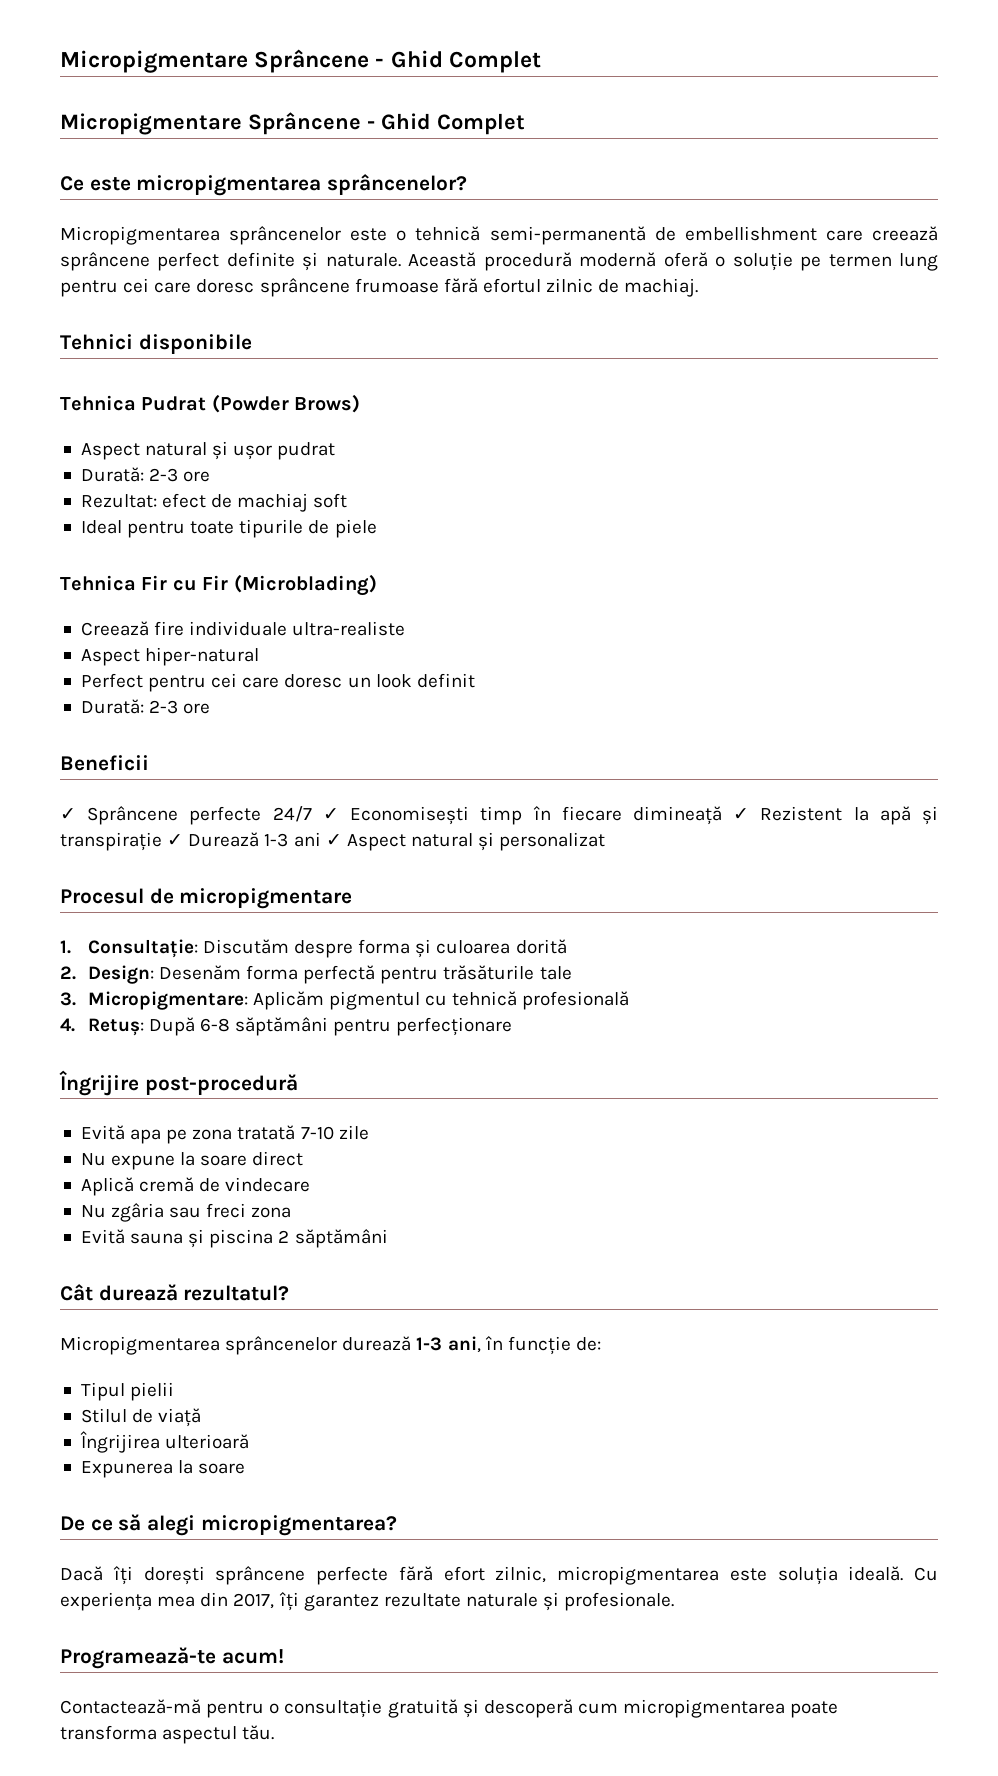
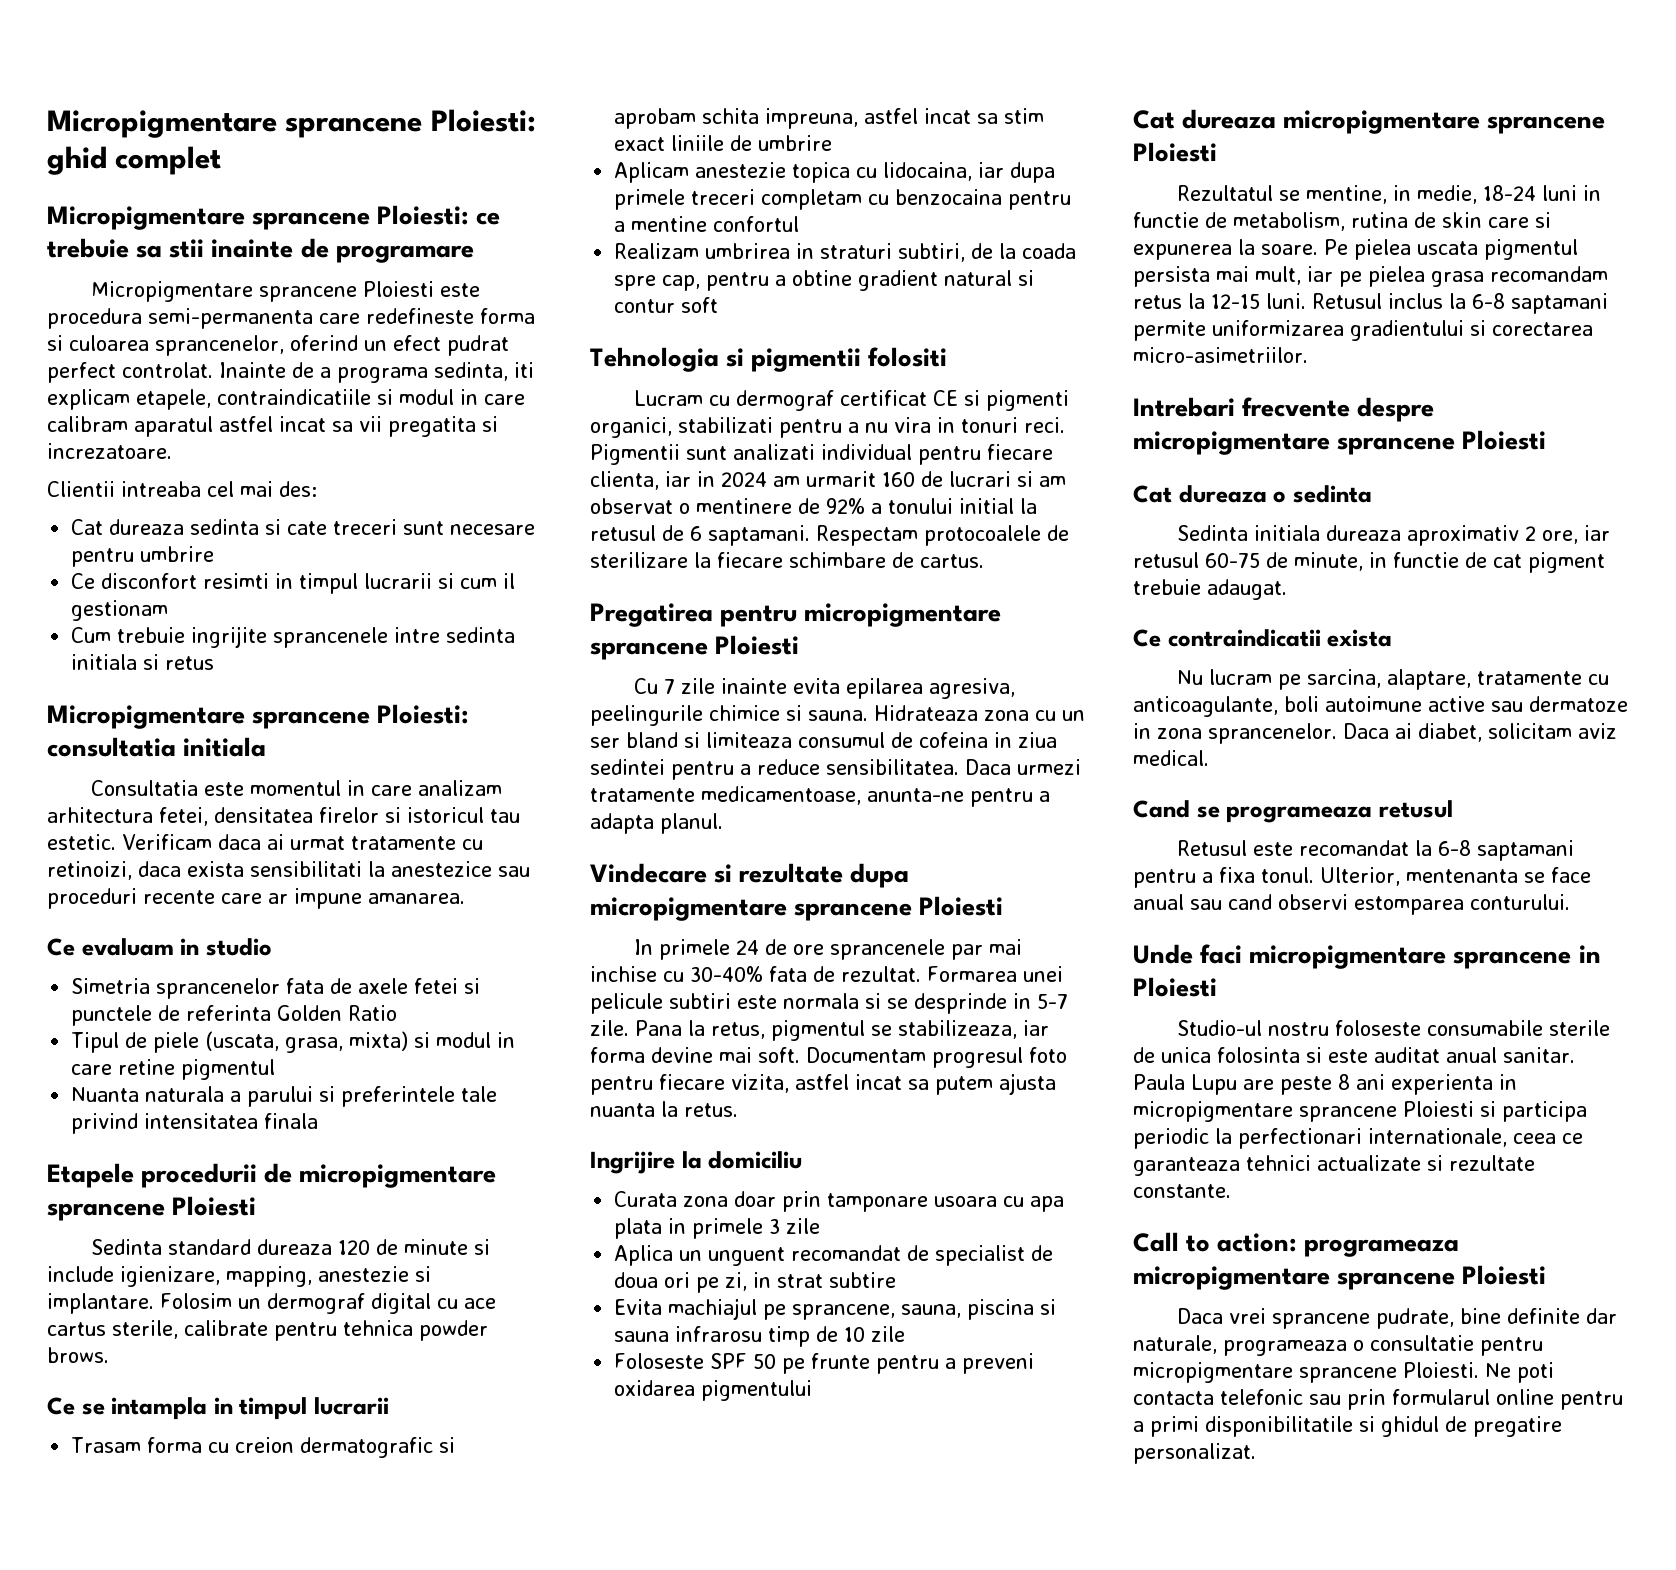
[60,49,541,73] [60,112,525,135] [60,174,468,196] [60,226,938,245] [60,252,938,271] [60,278,699,297] [60,334,252,354] [60,394,361,413] [80,441,336,460] [80,467,211,482] [80,493,348,512] [80,519,377,538] [60,574,377,596] [80,621,406,636] [80,647,260,666] [80,673,475,692] [80,699,211,714] [60,755,149,771] [60,806,938,825] [60,832,606,851] [60,888,353,909] [60,939,567,958] [60,965,572,984] [60,991,630,1010] [60,1017,513,1036] [59,1070,298,1096] [80,1125,369,1144] [80,1151,304,1170] [80,1177,311,1196] [80,1203,292,1222] [80,1229,388,1248] [60,1284,290,1301] [60,1336,601,1355] [80,1382,175,1401] [80,1408,202,1427] [79,1431,250,1453] [80,1460,246,1478] [60,1514,397,1536] [60,1566,938,1585] [60,1592,675,1611] [60,1647,284,1669] [60,1699,839,1718] [60,1725,275,1744] Micropigmentare Sprâncene - Ghid Complet // Micropigmentare Sprâncene - Ghid Complet // Ce este micropigmentarea sprâncenelor? // Micropigmentarea sprâncenelor este o tehnică semi-permanentă de embellishment care creează sprâncene perfect definite și naturale. Această procedură modernă oferă o soluție pe termen lung pentru cei care doresc sprâncene frumoase fără efortul zilnic de machiaj. // Tehnici disponibile // Tehnica Pudrat (Powder Brows) // Aspect natural și ușor pudrat // Durată: 2-3 ore // Rezultat: efect de machiaj soft // Ideal pentru toate tipurile de piele // Tehnica Fir cu Fir (Microblading) // Creează fire individuale ultra-realiste // Aspect hiper-natural // Perfect pentru cei care doresc un look definit // Durată: 2-3 ore // Beneficii // ✓ Sprâncene perfecte 24/7 ✓ Economisești timp în fiecare dimineață ✓ Rezistent la apă și transpirație ✓ Durează 1-3 ani ✓ Aspect natural și personalizat // Procesul de micropigmentare // 1. Consultație: Discutăm despre forma și culoarea dorită // 2. Design: Desenăm forma perfectă pentru trăsăturile tale // 3. Micropigmentare: Aplicăm pigmentul cu tehnică profesională // 4. Retuș: După 6-8 săptămâni pentru perfecționare // Îngrijire post-procedură // Evită apa pe zona tratată 7-10 zile // Nu expune la soare direct // Aplică cremă de vindecare // Nu zgâria sau freci zona // Evită sauna și piscina 2 săptămâni // Cât durează rezultatul? // Micropigmentarea sprâncenelor durează 1-3 ani, în funcție de: // Tipul pielii // Stilul de viață // Îngrijirea ulterioară // Expunerea la soare // De ce să alegi micropigmentarea? // Dacă îți dorești sprâncene perfecte fără efort zilnic, micropigmentarea este soluția ideală. Cu experiența mea din 2017, îți garantez rezultate naturale și profesionale. // Programează-te acum! // Contactează-mă pentru o consultație gratuită și descoperă cum micropigmentarea poate transforma aspectul tău. -> [47,109,536,138] [47,146,222,175] [47,205,501,230] [47,238,474,263] [91,281,481,302] [47,308,535,329] [47,335,509,356] [47,362,534,383] [47,389,525,410] [47,416,498,437] [47,443,172,459] [47,481,317,497] [71,519,536,535] [71,546,215,567] [71,573,516,594] [71,600,169,621] [71,626,516,648] [71,654,215,670] [47,704,470,729] [47,737,267,757] [91,780,503,796] [47,807,520,826] [47,834,483,850] [47,861,530,880] [47,888,465,909] [47,938,272,956] [71,978,481,999] [71,1005,398,1026] [71,1031,516,1053] [71,1059,276,1080] [71,1086,498,1107] [71,1113,319,1134] [47,1163,497,1188] [47,1196,257,1221] [91,1239,491,1255] [47,1266,431,1287] [47,1293,496,1314] [47,1320,488,1341] [47,1347,109,1363] [47,1397,390,1420] [71,1437,456,1458] [614,108,1045,129] [614,135,833,151] [614,162,1056,183] [614,189,1072,210] [614,216,800,232] [614,243,1077,262] [614,270,1035,291] [614,297,719,313] [590,347,948,372] [634,390,1070,411] [590,417,1065,438] [590,444,1053,465] [590,471,1066,490] [590,498,1037,514] [590,525,1069,546] [590,552,984,568] [590,603,1002,627] [590,635,800,660] [634,678,1016,699] [590,705,1085,726] [590,732,1057,748] [590,759,1081,780] [590,786,1050,807] [590,813,723,834] [590,863,910,888] [590,896,1004,921] [634,939,1023,960] [590,966,1063,982] [590,993,1068,1014] [590,1020,1049,1041] [590,1047,1067,1068] [590,1073,1056,1095] [590,1101,738,1117] [590,1151,803,1174] [614,1191,1065,1212] [614,1218,821,1239] [614,1245,1054,1266] [614,1272,897,1293] [614,1298,1057,1320] [614,1326,906,1347] [614,1353,1035,1374] [614,1380,813,1401] [1133,109,1606,134] [1133,142,1217,162] [1177,185,1602,204] [1133,212,1551,231] [1133,239,1578,260] [1133,266,1608,287] [1133,293,1608,314] [1133,320,1593,341] [1133,347,1308,363] [1133,397,1435,422] [1133,430,1547,455] [1133,485,1372,503] [1177,525,1611,546] [1133,552,1605,573] [1133,579,1287,600] [1133,629,1393,647] [1177,669,1610,690] [1133,696,1628,717] [1133,723,1617,744] [1133,750,1209,766] [1133,800,1453,823] [1177,840,1575,861] [1133,867,1591,888] [1133,894,1570,915] [1133,944,1601,969] [1133,977,1217,997] [1177,1020,1611,1036] [1133,1047,1575,1063] [1133,1074,1517,1095] [1133,1101,1587,1122] [1133,1128,1583,1149] [1133,1155,1535,1176] [1133,1184,1231,1198] [1133,1232,1460,1257] [1133,1265,1547,1290] [1177,1308,1618,1329] [1133,1335,1543,1356] [1133,1362,1554,1383] [1133,1389,1623,1410] [1133,1416,1562,1437] [1133,1443,1256,1464] Micropigmentare sprancene Ploiesti: ghid complet // Micropigmentare sprancene Ploiesti: ce trebuie sa stii inainte de programare // Micropigmentare sprancene Ploiesti este procedura semi-permanenta care redefineste forma si culoarea sprancenelor, oferind un efect pudrat perfect controlat. Inainte de a programa sedinta, iti explicam etapele, contraindicatiile si modul in care calibram aparatul astfel incat sa vii pregatita si increzatoare. // Clientii intreaba cel mai des: // Cat dureaza sedinta si cate treceri sunt necesare pentru umbrire // Ce disconfort resimti in timpul lucrarii si cum il gestionam // Cum trebuie ingrijite sprancenele intre sedinta initiala si retus // Micropigmentare sprancene Ploiesti: consultatia initiala // Consultatia este momentul in care analizam arhitectura fetei, densitatea firelor si istoricul tau estetic. Verificam daca ai urmat tratamente cu retinoizi, daca exista sensibilitati la anestezice sau proceduri recente care ar impune amanarea. // Ce evaluam in studio // Simetria sprancenelor fata de axele fetei si punctele de referinta Golden Ratio // Tipul de piele (uscata, grasa, mixta) si modul in care retine pigmentul // Nuanta naturala a parului si preferintele tale privind intensitatea finala // Etapele procedurii de micropigmentare sprancene Ploiesti // Sedinta standard dureaza 120 de minute si include igienizare, mapping, anestezie si implantare. Folosim un dermograf digital cu ace cartus sterile, calibrate pentru tehnica powder brows. // Ce se intampla in timpul lucrarii // Trasam forma cu creion dermatografic si aprobam schita impreuna, astfel incat sa stim exact liniile de umbrire // Aplicam anestezie topica cu lidocaina, iar dupa primele treceri completam cu benzocaina pentru a mentine confortul // Realizam umbrirea in straturi subtiri, de la coada spre cap, pentru a obtine gradient natural si contur soft // Tehnologia si pigmentii folositi // Lucram cu dermograf certificat CE si pigmenti organici, stabilizati pentru a nu vira in tonuri reci. Pigmentii sunt analizati individual pentru fiecare clienta, iar in 2024 am urmarit 160 de lucrari si am observat o mentinere de 92% a tonului initial la retusul de 6 saptamani. Respectam protocoalele de sterilizare la fiecare schimbare de cartus. // Pregatirea pentru micropigmentare sprancene Ploiesti // Cu 7 zile inainte evita epilarea agresiva, peelingurile chimice si sauna. Hidrateaza zona cu un ser bland si limiteaza consumul de cofeina in ziua sedintei pentru a reduce sensibilitatea. Daca urmezi tratamente medicamentoase, anunta-ne pentru a adapta planul. // Vindecare si rezultate dupa micropigmentare sprancene Ploiesti // In primele 24 de ore sprancenele par mai inchise cu 30-40% fata de rezultat. Formarea unei pelicule subtiri este normala si se desprinde in 5-7 zile. Pana la retus, pigmentul se stabilizeaza, iar forma devine mai soft. Documentam progresul foto pentru fiecare vizita, astfel incat sa putem ajusta nuanta la retus. // Ingrijire la domiciliu // Curata zona doar prin tamponare usoara cu apa plata in primele 3 zile // Aplica un unguent recomandat de specialist de doua ori pe zi, in strat subtire // Evita machiajul pe sprancene, sauna, piscina si sauna infrarosu timp de 10 zile // Foloseste SPF 50 pe frunte pentru a preveni oxidarea pigmentului // Cat dureaza micropigmentare sprancene Ploiesti // Rezultatul se mentine, in medie, 18-24 luni in functie de metabolism, rutina de skin care si expunerea la soare. Pe pielea uscata pigmentul persista mai mult, iar pe pielea grasa recomandam retus la 12-15 luni. Retusul inclus la 6-8 saptamani permite uniformizarea gradientului si corectarea micro-asimetriilor. // Intrebari frecvente despre micropigmentare sprancene Ploiesti // Cat dureaza o sedinta // Sedinta initiala dureaza aproximativ 2 ore, iar retusul 60-75 de minute, in functie de cat pigment trebuie adaugat. // Ce contraindicatii exista // Nu lucram pe sarcina, alaptare, tratamente cu anticoagulante, boli autoimune active sau dermatoze in zona sprancenelor. Daca ai diabet, solicitam aviz medical. // Cand se programeaza retusul // Retusul este recomandat la 6-8 saptamani pentru a fixa tonul. Ulterior, mentenanta se face anual sau cand observi estomparea conturului. // Unde faci micropigmentare sprancene in Ploiesti // Studio-ul nostru foloseste consumabile sterile de unica folosinta si este auditat anual sanitar. Paula Lupu are peste 8 ani experienta in micropigmentare sprancene Ploiesti si participa periodic la perfectionari internationale, ceea ce garanteaza tehnici actualizate si rezultate constante. // Call to action: programeaza micropigmentare sprancene Ploiesti // Daca vrei sprancene pudrate, bine definite dar naturale, programeaza o consultatie pentru micropigmentare sprancene Ploiesti. Ne poti contacta telefonic sau prin formularul online pentru a primi disponibilitatile si ghidul de pregatire personalizat.

